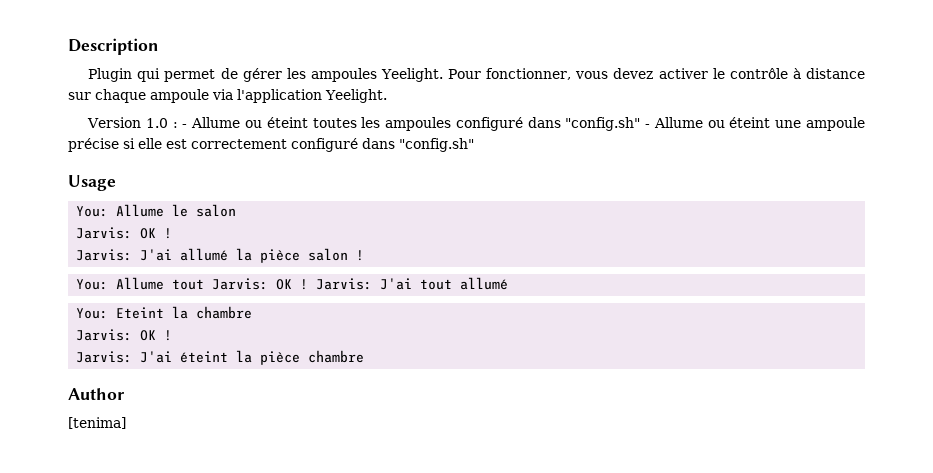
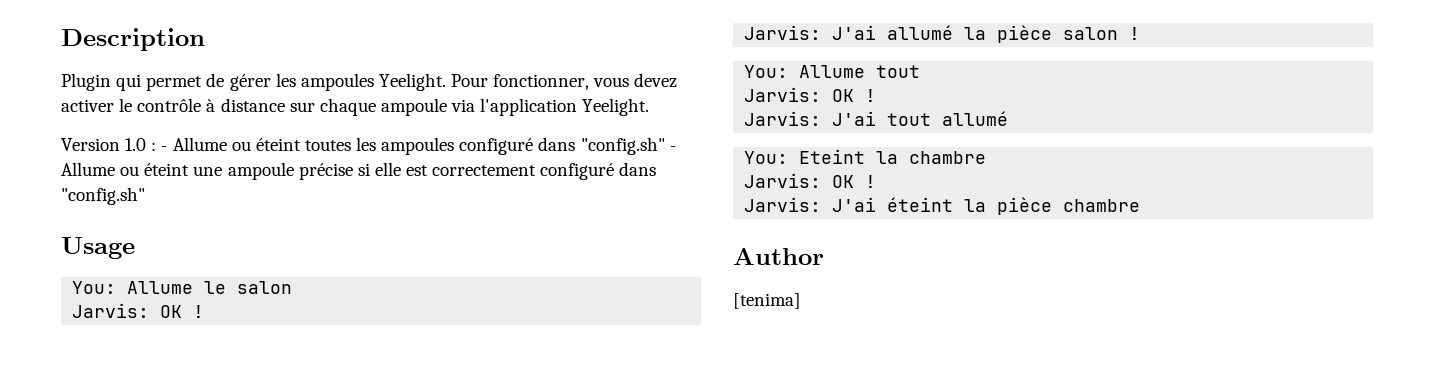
[212,278,309,290] Jarvis: OK ! -> [744,87,877,102] // Jarvis: OK ! //

